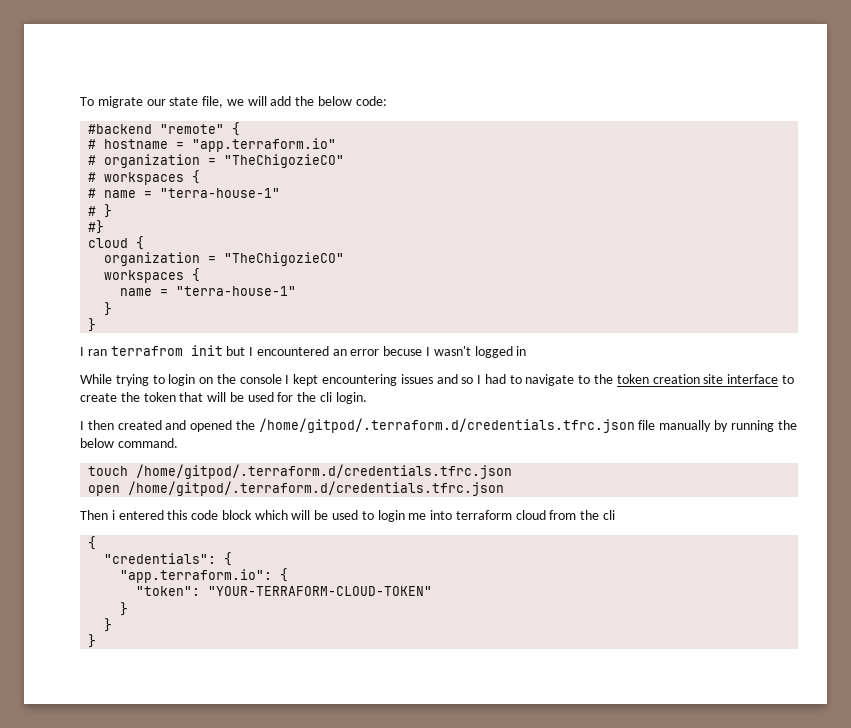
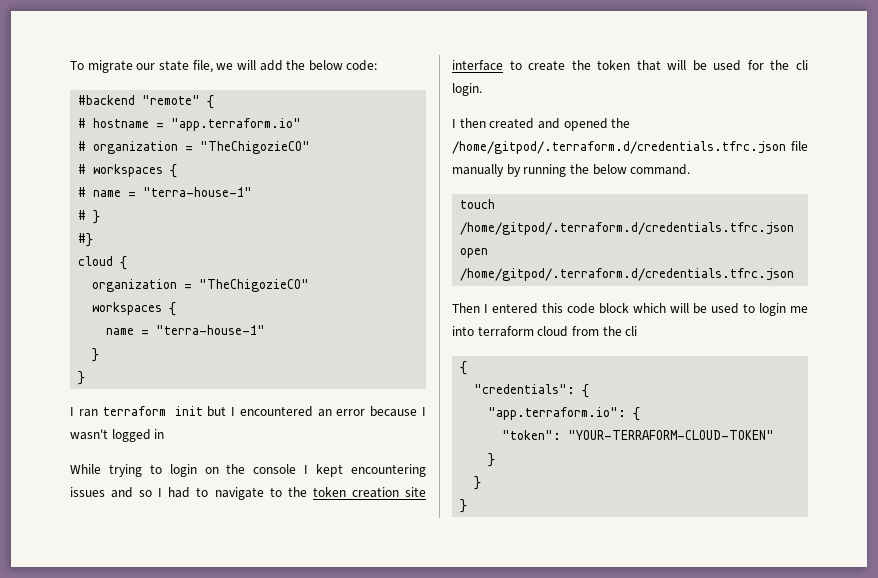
[110,346,183,356] terrafrom -> [102,406,166,416] terraform
[383,346,423,356] becuse -> [370,406,418,417] because
[111,510,115,520] i -> [484,304,488,313] I

